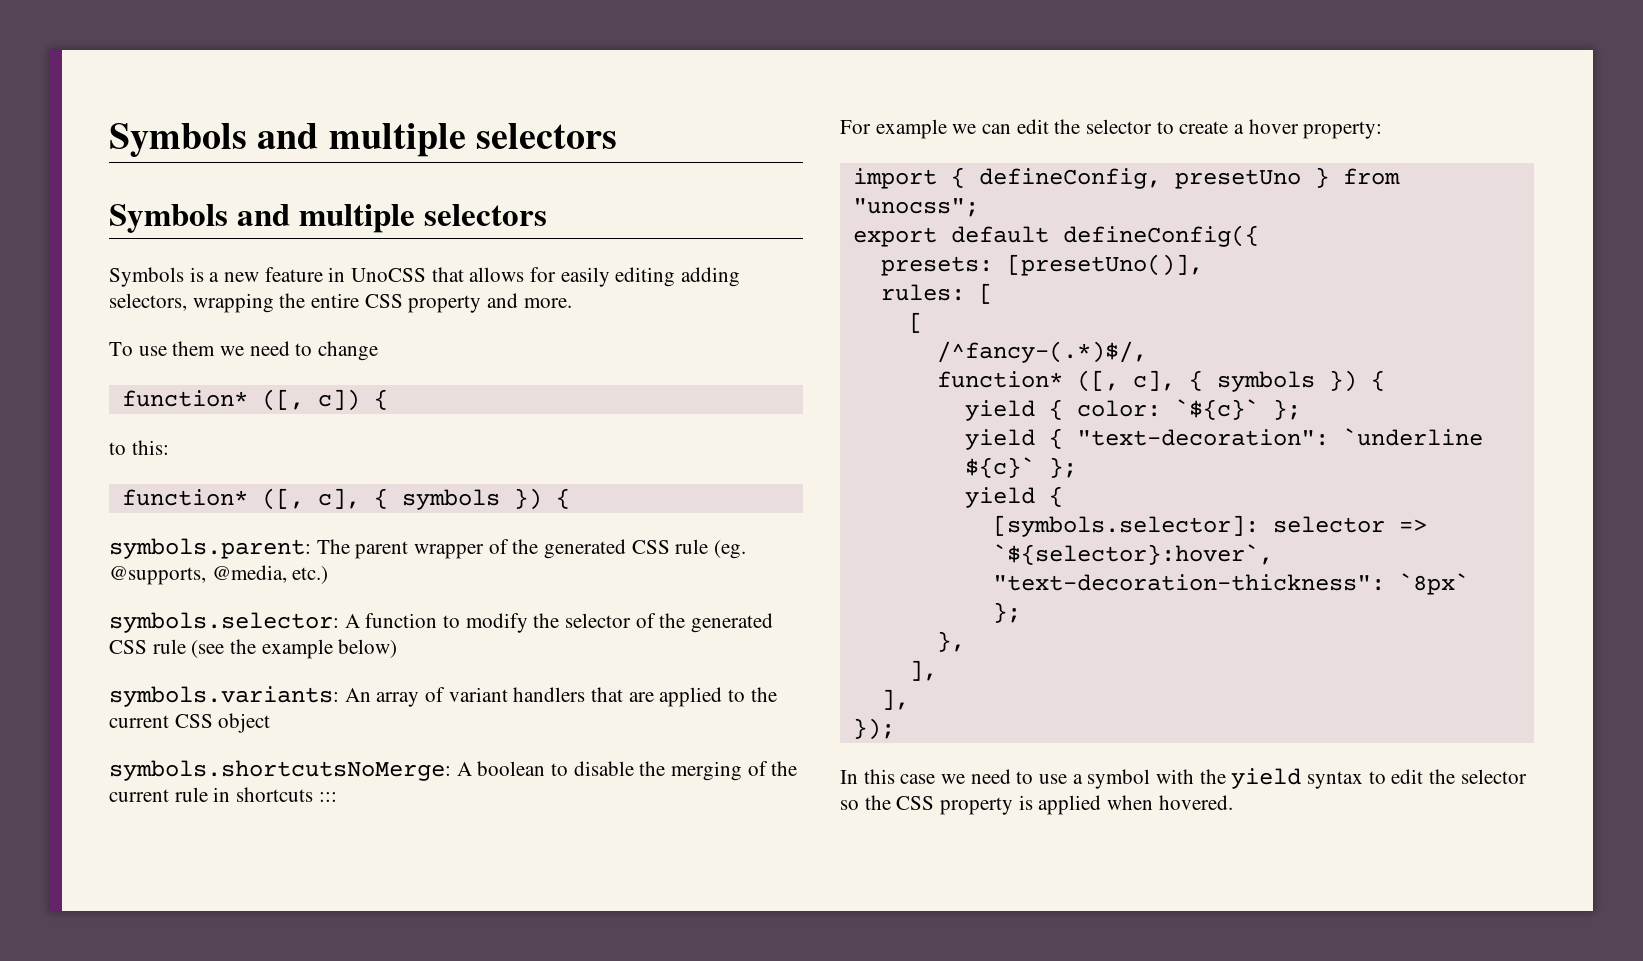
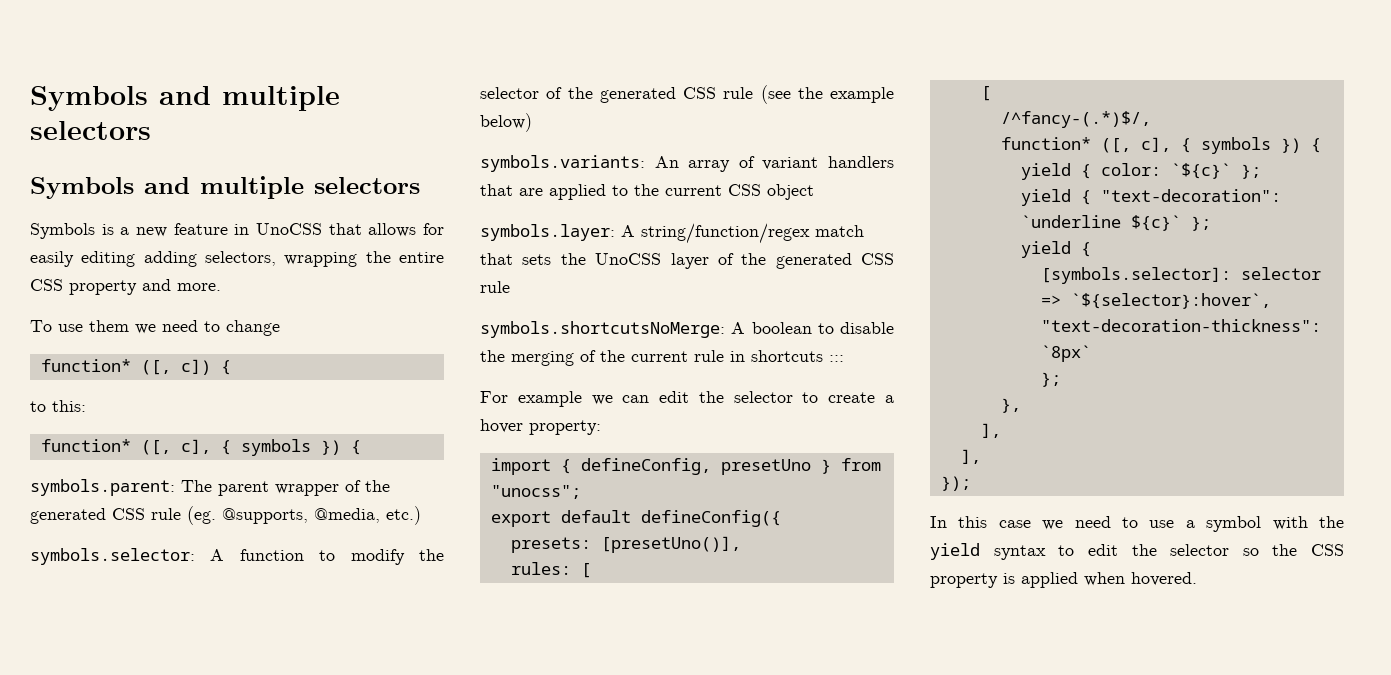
(271, 723) none -> [480,223,864,244] [480,253,894,269] [480,281,510,293] // symbols.layer: A string/function/regex match that sets the UnoCSS layer of the generated CSS rule

